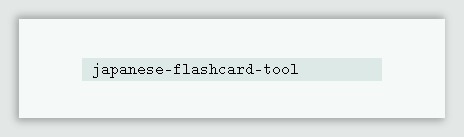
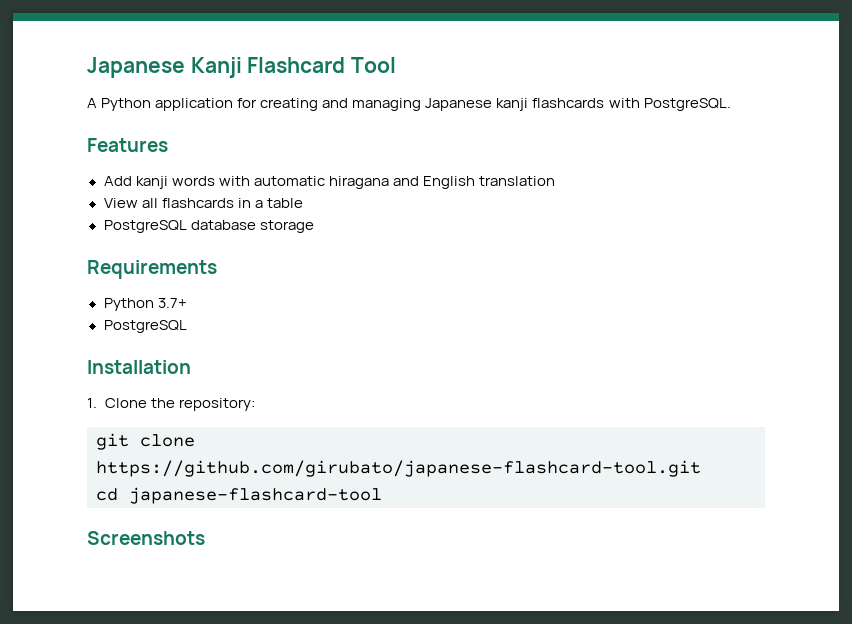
(91, 70) none -> [87,57,397,78] [87,98,731,111] [87,138,168,152] [103,176,555,189] [103,198,303,208] [103,220,314,233] [87,260,217,279] [103,298,187,311] [103,320,187,333] [87,360,191,374] [87,398,255,411] [96,433,195,450] [96,460,701,477] [96,488,118,501] Japanese Kanji Flashcard Tool // A Python application for creating and managing Japanese kanji flashcards with PostgreSQL. // Features // Add kanji words with automatic hiragana and English translation // View all flashcards in a table // PostgreSQL database storage // Requirements // Python 3.7+ // PostgreSQL // Installation // 1. Clone the repository: // git clone https://github.com/girubato/japanese-flashcard-tool.git // cd
(299, 70) none -> [87,531,205,545] // Screenshots

